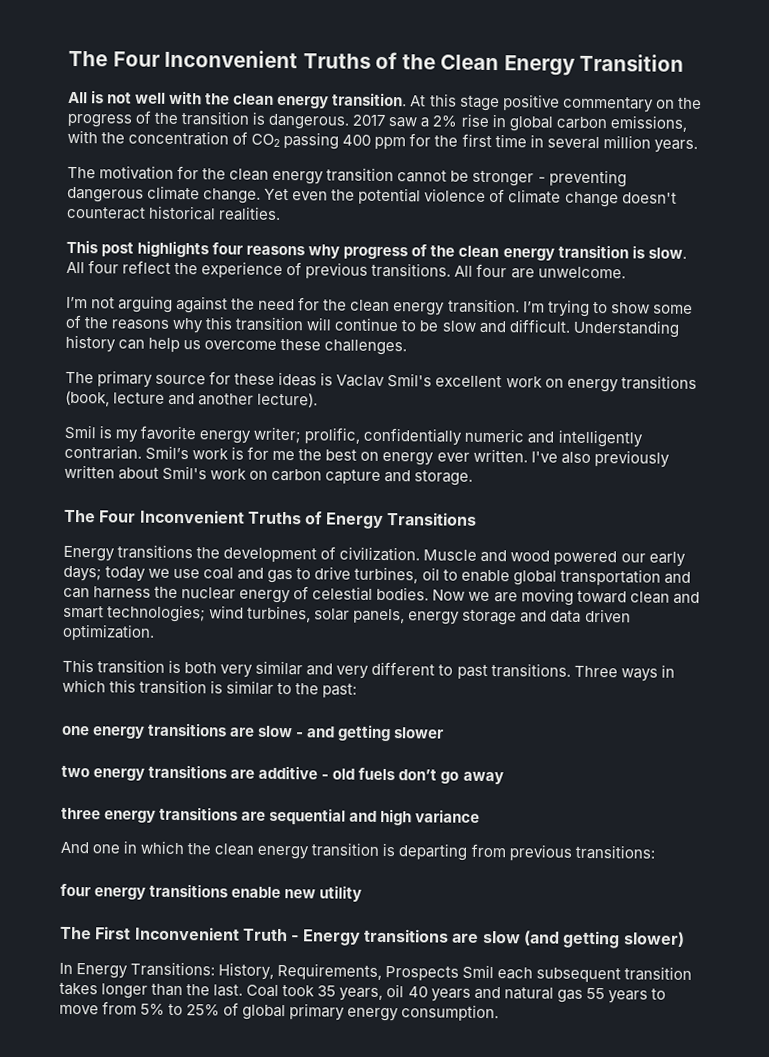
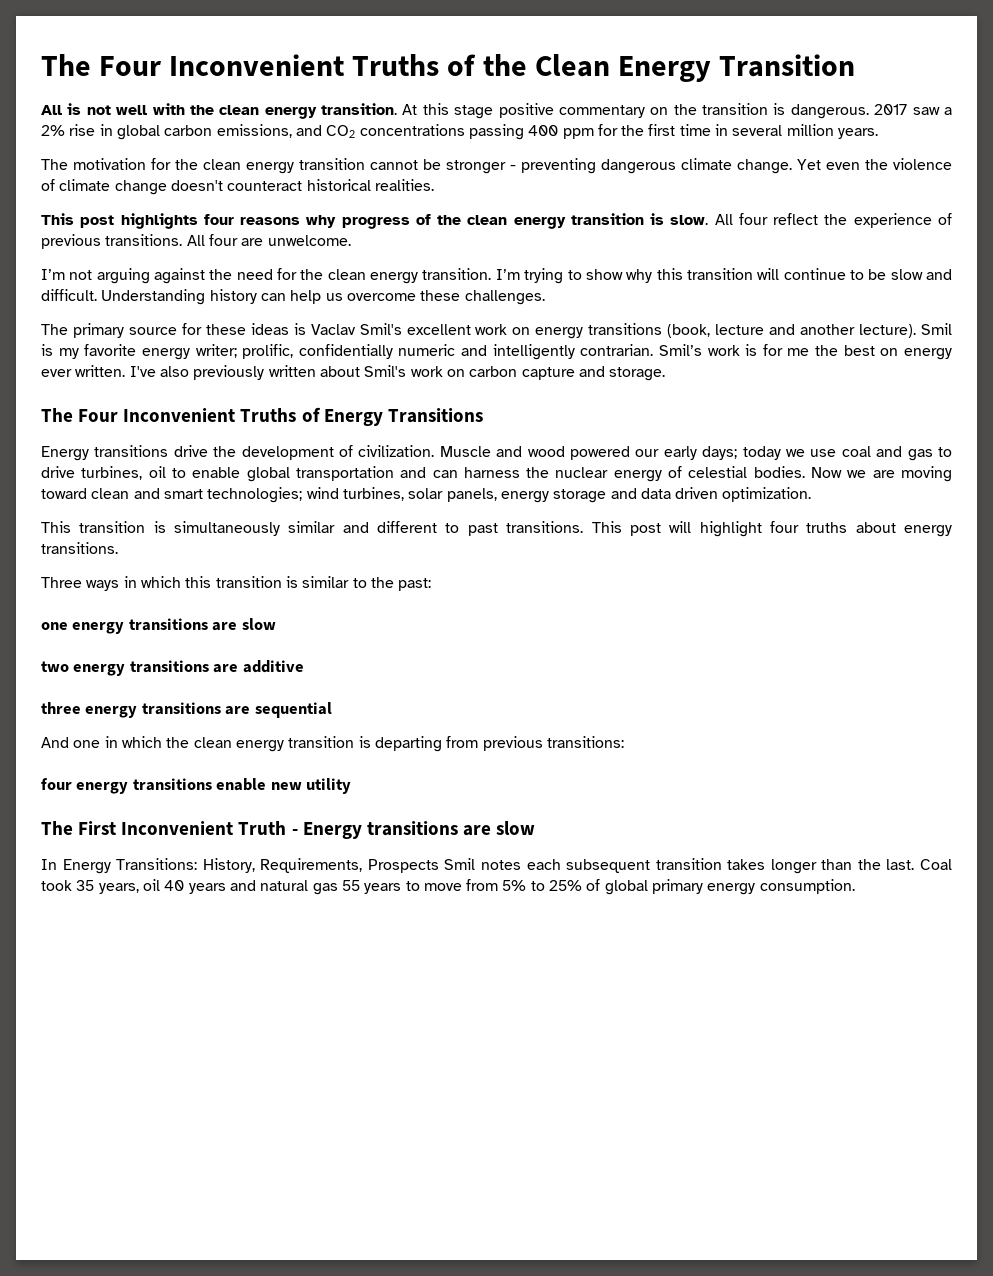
[67,110,179,128] progress of the -> (697, 109) none
[67,129,281,147] with the concentration of CO2 -> [295,124,465,138] and CO2 concentrations
[358,187,422,205] potential -> (888, 164) none
[652,304,693,314] [65,314,170,330] some of the reasons -> (623, 274) none
(319, 400) // -> (917, 331) none
(194, 552) none -> [173,445,208,457] drive
[184,662,254,678] both very -> [174,521,281,536] simultaneously
[336,665,370,679] very -> (369, 527) none
(571, 670) none -> [591,521,953,537] [41,542,118,554] This post will highlight four truths about energy transitions. //
[295,724,445,742] - and getting slower -> (276, 624) none
[321,767,504,785] - old fuels don’t go away -> (304, 666) none
[349,808,481,826] and high variance -> (332, 710) none
[523,930,685,949] (and getting slower) -> (536, 828) none
(495, 972) none -> [480,860,521,870] notes

